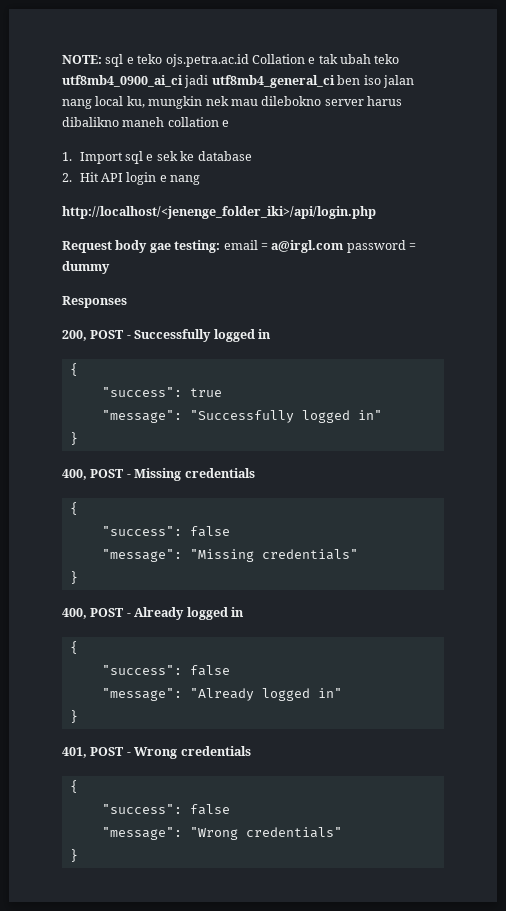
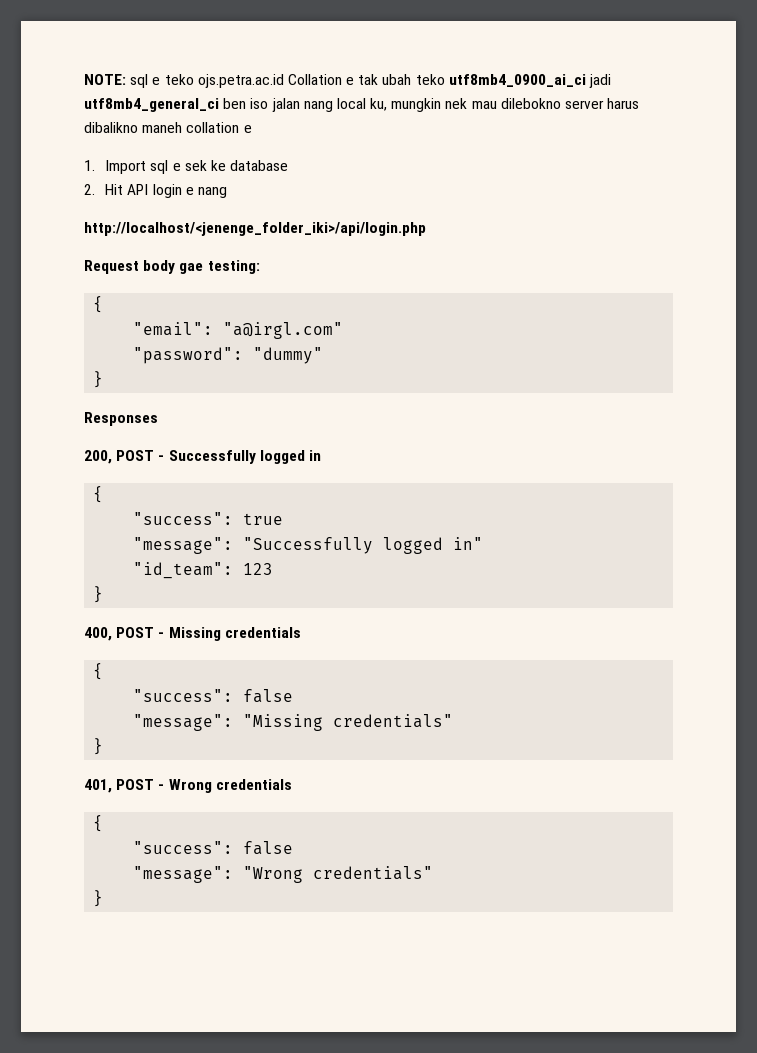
[223,240,416,253] [62,261,110,274] email = a@irgl.com password = dummy -> [93,296,104,313] [133,322,344,339] [133,347,324,364] [93,371,104,388] // { // "email": "a@irgl.com" // "password": "dummy" // }
(382, 415) none -> [133,562,274,579] // "id_team": 123
[62,607,244,620] [69,641,78,654] [101,665,230,676] [101,688,342,701] [69,710,78,723] // 400, POST - Already logged in // { // "success": false // "message": "Already logged in" // } -> (104, 746) none

